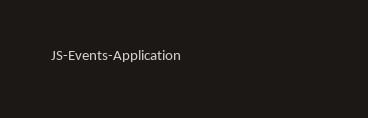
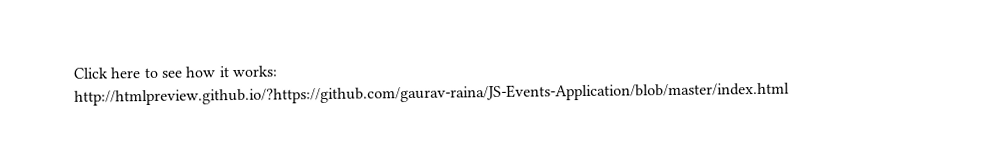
[51,50,181,62] JS-Events-Application -> [73,65,278,79] [74,81,790,106] Click here to see how it works: http://htmlpreview.github.io/?https://github.com/gaurav-raina/JS-Events-Application/blob/master/index.html

